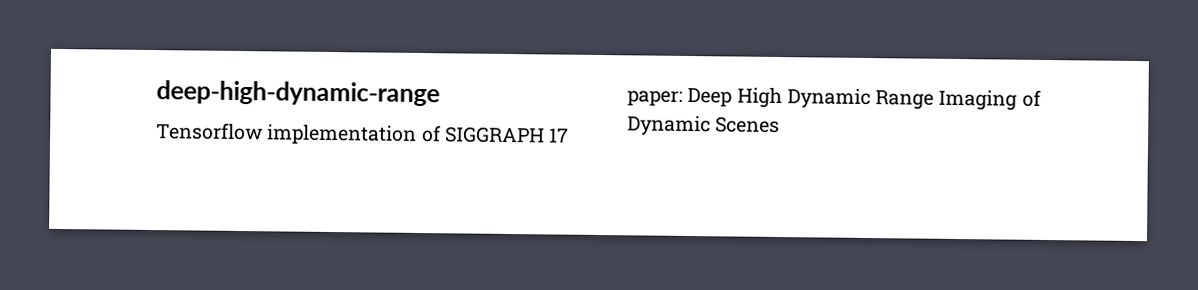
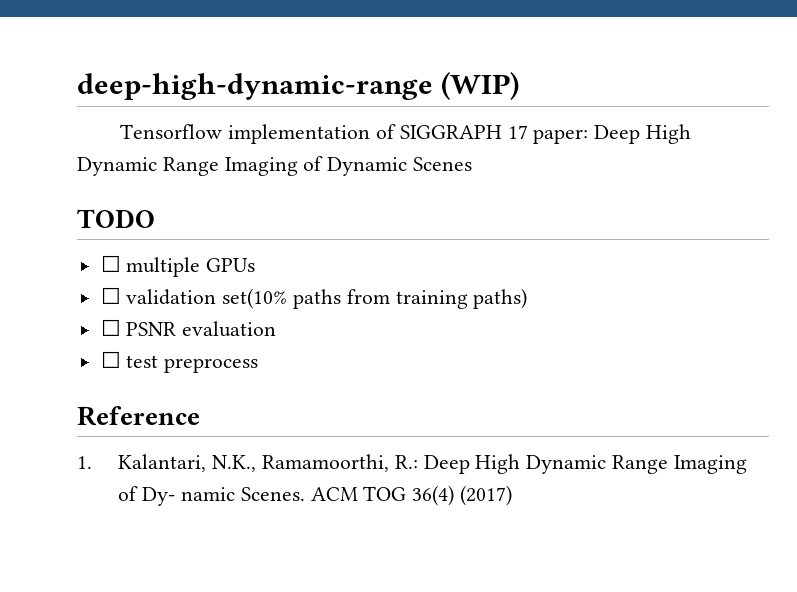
(440, 93) none -> [441,72,520,100] (WIP)
(781, 125) none -> [77,209,155,228] [100,255,256,277] [100,287,528,309] [100,319,277,337] [100,351,259,373] [77,406,200,426] [77,454,747,474] [118,485,512,506] // TODO // ☐ multiple GPUs // ☐ validation set(10% paths from training paths) // ☐ PSNR evaluation // ☐ test preprocess // Reference // 1. Kalantari, N.K., Ramamoorthi, R.: Deep High Dynamic Range Imaging of Dy- namic Scenes. ACM TOG 36(4) (2017)

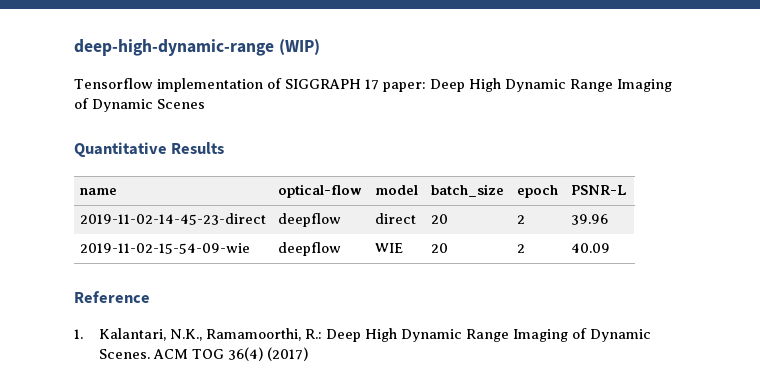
[77,209,155,228] [100,255,256,277] [100,287,528,309] [100,319,277,337] [100,351,259,373] TODO // ☐ multiple GPUs // ☐ validation set(10% paths from training paths) // ☐ PSNR evaluation // ☐ test preprocess -> [74,142,225,157] [79,188,117,195] [277,184,362,198] [374,185,418,195] [430,184,504,197] [516,185,558,198] [570,185,627,195] [79,213,266,225] [277,213,341,227] [374,213,416,224] [430,214,448,224] [516,215,525,224] [570,214,608,225] [79,243,250,254] [277,242,341,256] [374,243,403,253] [430,243,448,253] [516,244,525,253] [570,243,610,253] Quantitative Results // name | optical-flow | model | batch_size | epoch | PSNR-L // 2019-11-02-14-45-23-direct | deepflow | direct | 20 | 2 | 39.96 // 2019-11-02-15-54-09-wie | deepflow | WIE | 20 | 2 | 40.09
[142,487,235,506] Dy- namic -> [590,329,652,342] Dynamic

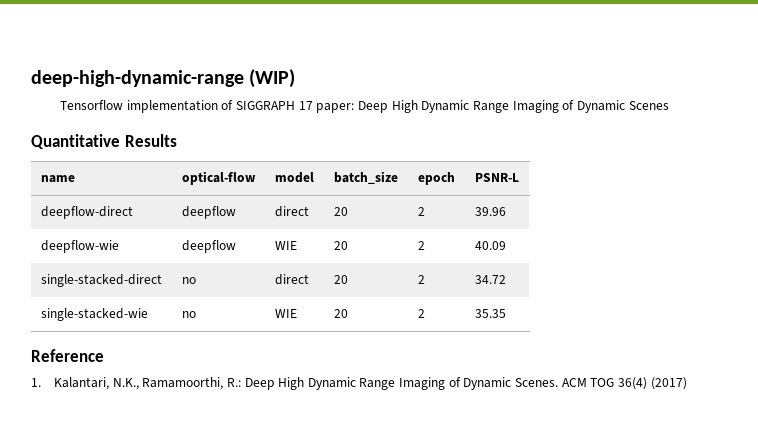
[79,213,266,225] 2019-11-02-14-45-23-direct -> [40,206,133,219] deepflow-direct
[79,243,250,254] 2019-11-02-15-54-09-wie -> [40,240,119,253] deepflow-wie
(610, 248) none -> [40,274,162,287] [181,277,196,284] [274,274,309,285] [333,275,348,284] [417,275,425,284] [474,275,506,284] [40,308,148,321] [181,311,196,318] [274,309,297,318] [333,309,348,318] [417,309,425,318] [474,309,506,318] // single-stacked-direct | no | direct | 20 | 2 | 34.72 // single-stacked-wie | no | WIE | 20 | 2 | 35.35

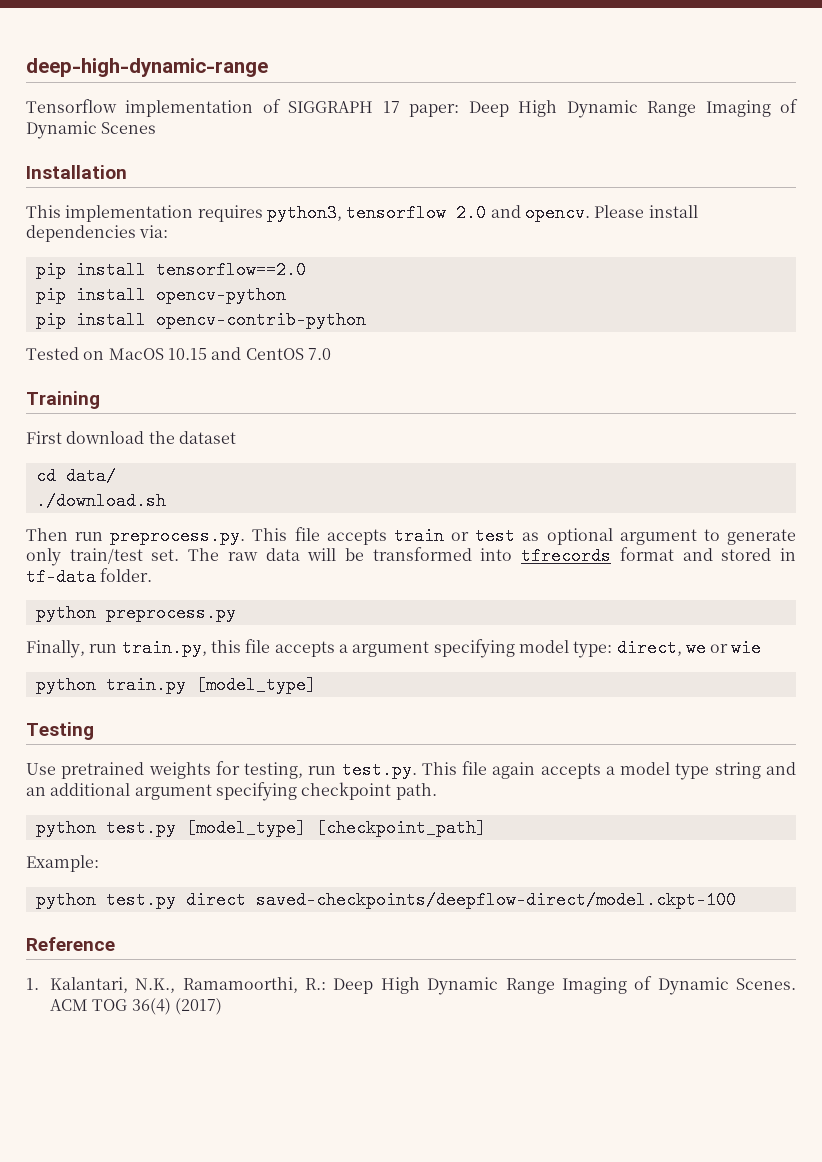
[249,69,296,88] (WIP) -> (268, 67) none
[31,134,177,149] [40,175,75,183] [181,171,256,185] [274,172,314,183] [333,171,398,184] [417,172,455,185] [474,173,519,182] [40,206,133,219] [181,206,236,219] [274,206,309,217] [333,207,348,216] [417,207,425,216] [474,207,506,216] [40,240,119,253] [181,240,236,253] [274,241,297,250] [333,241,348,250] [417,241,425,250] [474,241,506,250] [40,274,162,287] [181,277,196,284] [274,274,309,285] [333,275,348,284] [417,275,425,284] [474,275,506,284] [40,308,148,321] [181,311,196,318] [274,309,297,318] [333,309,348,318] [417,309,425,318] [474,309,506,318] Quantitative Results // name | optical-flow | model | batch_size | epoch | PSNR-L // deepflow-direct | deepflow | direct | 20 | 2 | 39.96 // deepflow-wie | deepflow | WIE | 20 | 2 | 40.09 // single-stacked-direct | no | direct | 20 | 2 | 34.72 // single-stacked-wie | no | WIE | 20 | 2 | 35.35 -> [26,165,127,179] [26,204,698,222] [26,225,169,242] [35,261,306,279] [35,286,286,304] [35,311,366,329] [26,347,331,360] [26,391,100,409] [26,431,236,444] [35,467,116,485] [35,492,166,510] [26,527,796,545] [26,547,796,566] [26,568,153,586] [35,604,236,622] [26,639,762,658] [35,676,316,694] [26,722,94,740] [26,761,796,780] [26,782,437,801] [35,819,486,837] [26,855,99,872] [35,891,736,909] Installation // This implementation requires python3, tensorflow 2.0 and opencv. Please install dependencies via: // pip install tensorflow==2.0 // pip install opencv-python // pip install opencv-contrib-python // Tested on MacOS 10.15 and CentOS 7.0 // Training // First download the dataset // cd data/ // ./download.sh // Then run preprocess.py. This file accepts train or test as optional argument to generate only train/test set. The raw data will be transformed into tfrecords format and stored in tf-data folder. // python preprocess.py // Finally, run train.py, this file accepts a argument specifying model type: direct, we or wie // python train.py [model_type] // Testing // Use pretrained weights for testing, run test.py. This file again accepts a model type string and an additional argument specifying checkpoint path. // python test.py [model_type] [checkpoint_path] // Example: // python test.py direct saved-checkpoints/deepflow-direct/model.ckpt-100

